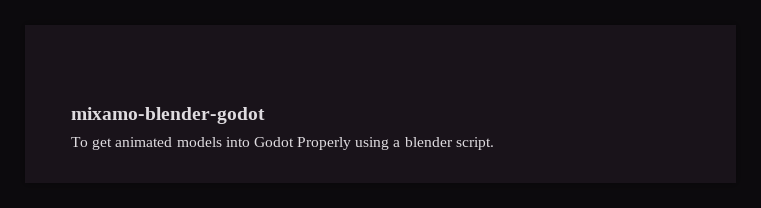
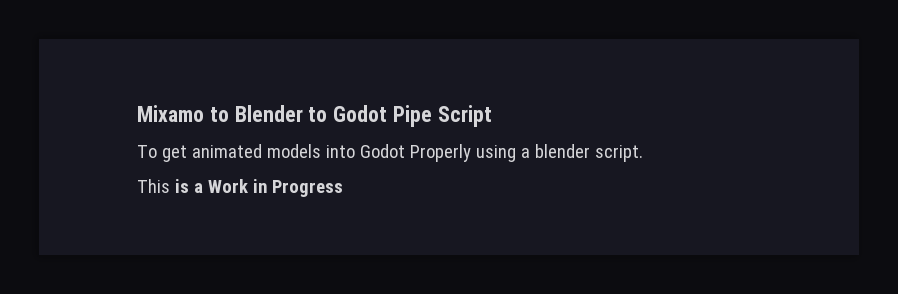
[71,107,265,124] mixamo-blender-godot -> [137,105,492,127] Mixamo to Blender to Godot Pipe Script
(494, 143) none -> [137,179,343,197] // This is a Work in Progress

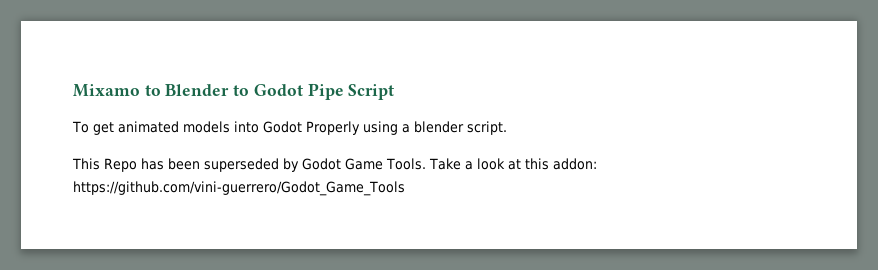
[174,179,343,197] is a Work in Progress -> [104,158,597,172] [73,181,405,196] Repo has been superseded by Godot Game Tools. Take a look at this addon: https://github.com/vini-guerrero/Godot_Game_Tools

